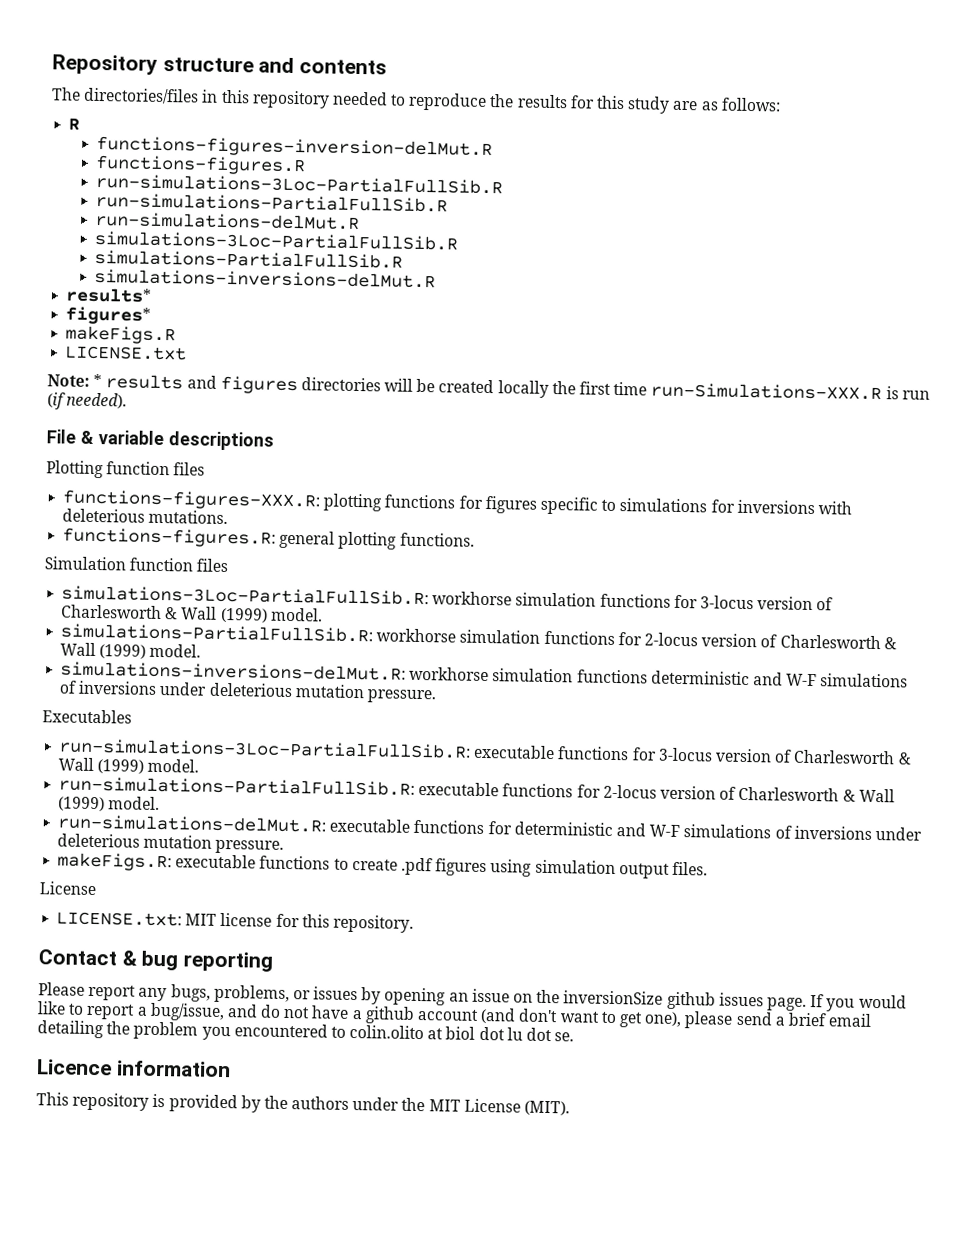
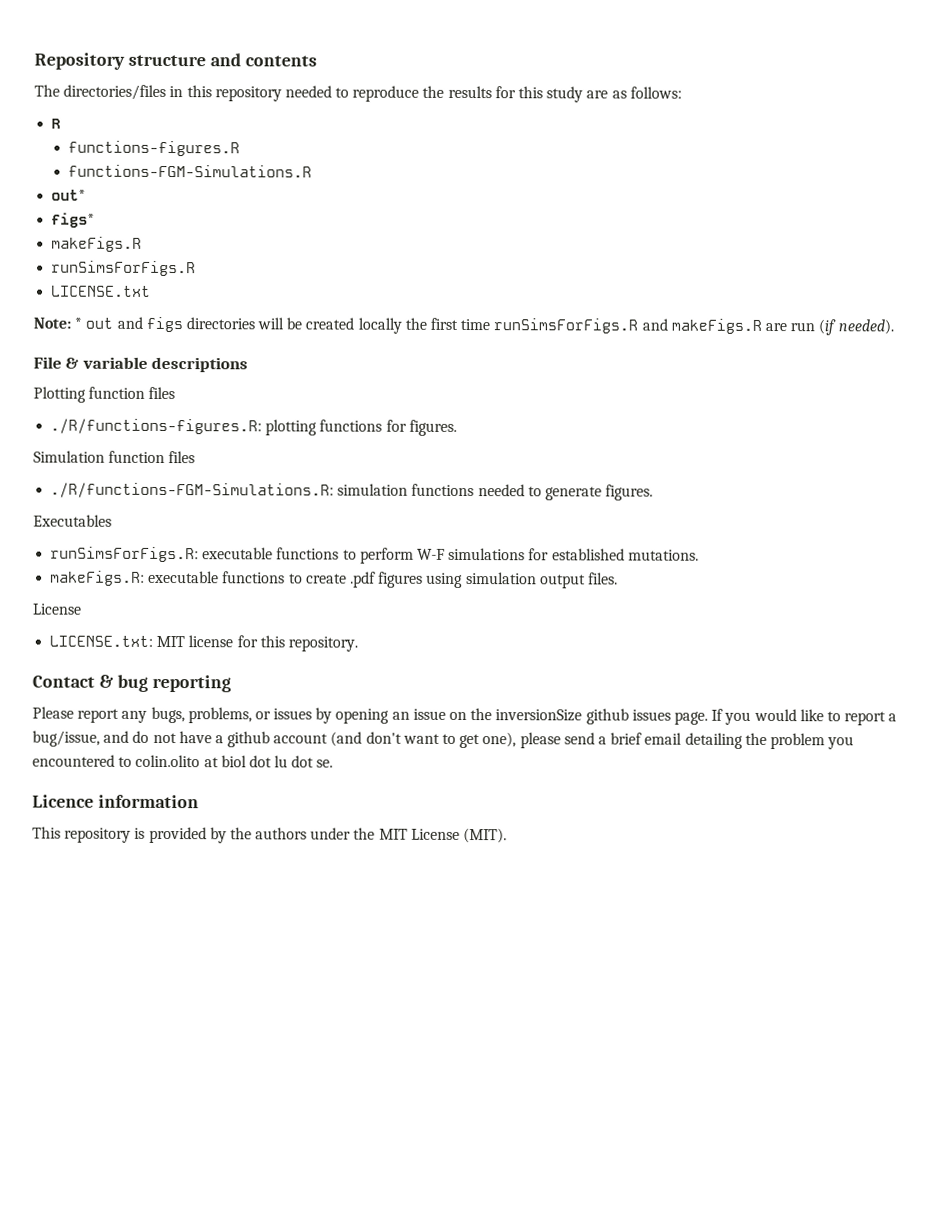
[96,135,494,160] // functions-figures-inversion-delMut.R -> (62, 123) none
[95,173,504,195] [95,192,449,213] [95,211,361,231] [94,230,459,251] [94,249,404,269] [94,268,437,289] [65,287,153,303] [65,306,152,325] [65,325,177,345] run-simulations-3Loc-PartialFullSib.R // run-simulations-PartialFullSib.R // run-simulations-delMut.R // simulations-3Loc-PartialFullSib.R // simulations-PartialFullSib.R // simulations-inversions-delMut.R // results* // figures* // makeFigs.R -> [68,164,313,178] [51,189,87,201] [51,212,96,228] [51,236,143,252] [51,260,197,277] functions-FGM-Simulations.R // out* // figs* // makeFigs.R // runSimsForFigs.R
[105,374,298,395] results and figures -> [85,316,183,333] out and figs
[650,382,899,401] run-Simulations-XXX.R is -> [493,318,787,334] runSimsForFigs.R and makeFigs.R are
[62,489,321,511] functions-figures-XXX.R: -> [50,418,263,435] ./R/functions-figures.R:
[484,495,852,515] [62,508,229,525] [62,527,475,550] [44,556,229,573] [61,585,834,611] [61,604,323,623] [60,623,897,650] [60,642,202,659] [60,661,909,688] [59,680,436,704] figures specific to simulations for inversions with deleterious mutations. // functions-figures.R: general plotting functions. // Simulation function files // simulations-3Loc-PartialFullSib.R: workhorse simulation functions for 3-locus version of Charlesworth & Wall (1999) model. // simulations-PartialFullSib.R: workhorse simulation functions for 2-locus version of Charlesworth & Wall (1999) model. // simulations-inversions-delMut.R: workhorse simulation functions deterministic and W-F simulations of inversions under deleterious mutation pressure. -> [408,419,457,436] [33,450,196,464] [50,482,654,501] figures. // Simulation function files // ./R/functions-FGM-Simulations.R: simulation functions needed to generate figures.
[58,738,912,765] [58,757,200,774] [58,776,895,803] [58,796,161,812] [57,814,922,841] [57,833,285,854] run-simulations-3Loc-PartialFullSib.R: executable functions for 3-locus version of Charlesworth & Wall (1999) model. // run-simulations-PartialFullSib.R: executable functions for 2-locus version of Charlesworth & Wall (1999) model. // run-simulations-delMut.R: executable functions for deterministic and W-F simulations of inversions under deleterious mutation pressure. -> [50,546,699,564] runSimsForFigs.R: executable functions to perform W-F simulations for established mutations.

